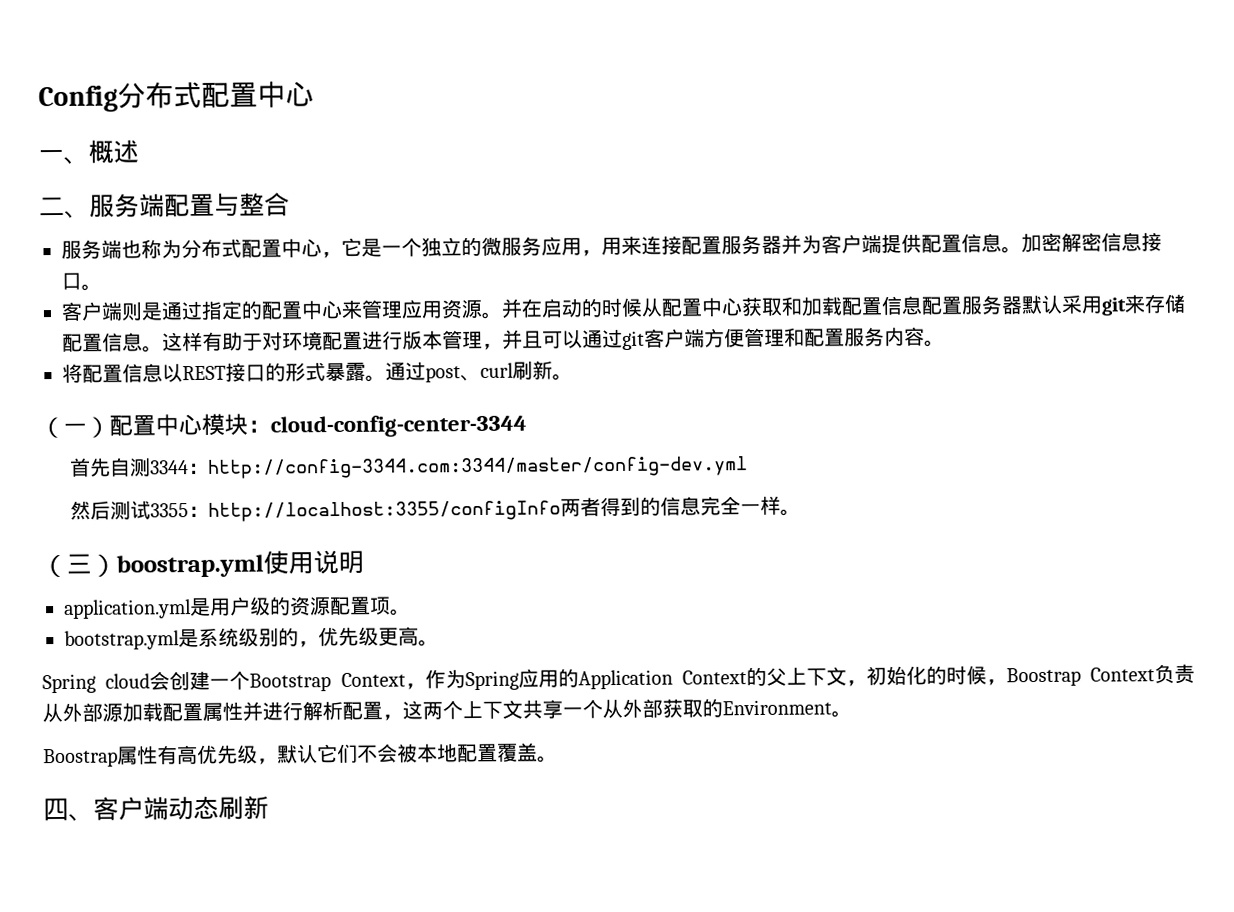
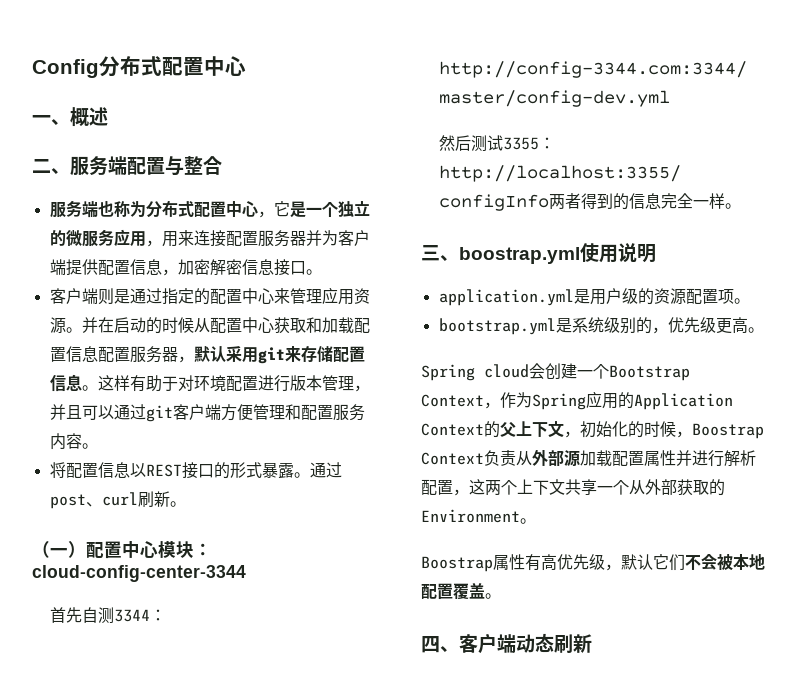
[1001,246,1022,254] 。 -> [161,269,178,276] ，
(1022, 305) none -> [177,356,194,363] ，
[41,553,117,578] （三） -> [421,245,459,261] 三、

